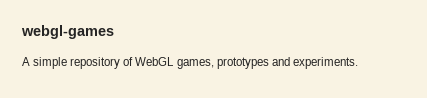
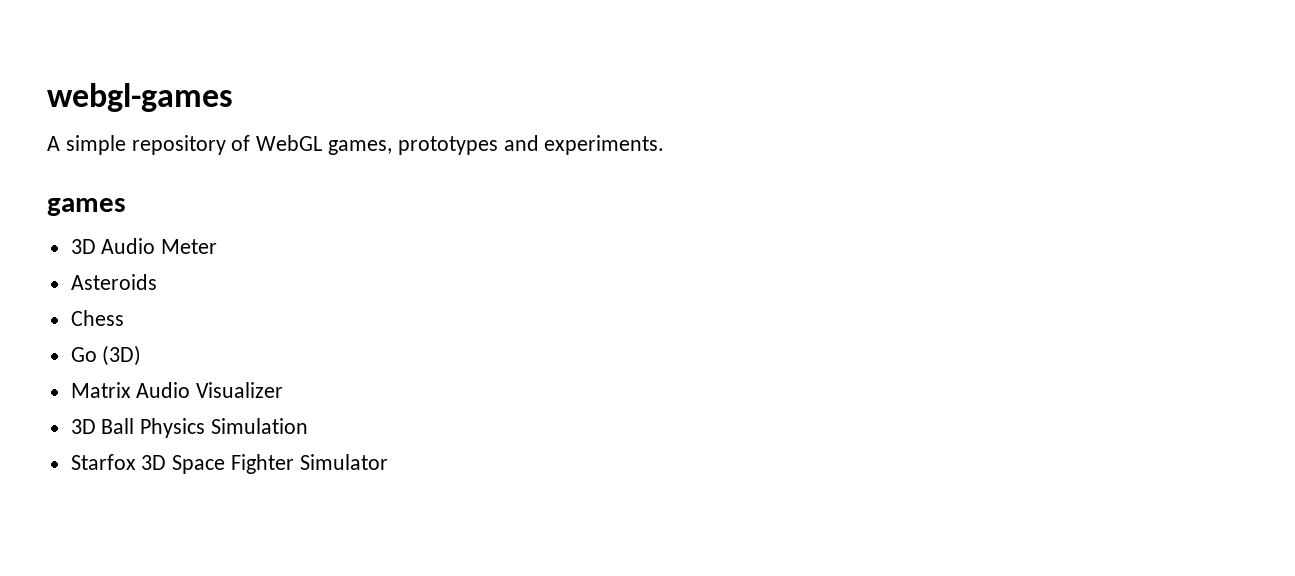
(358, 63) none -> [47,198,126,216] [70,238,218,254] [70,274,157,290] [70,310,124,326] [70,345,142,366] [70,382,284,398] [70,418,309,438] [70,454,388,474] // games // 3D Audio Meter // Asteroids // Chess // Go (3D) // Matrix Audio Visualizer // 3D Ball Physics Simulation // Starfox 3D Space Fighter Simulator

